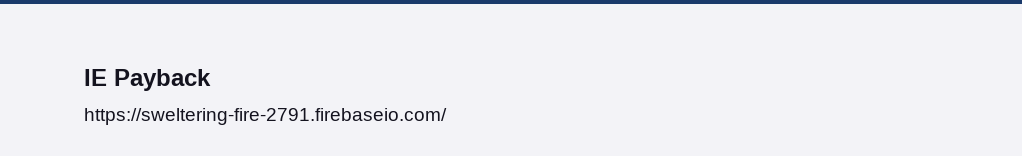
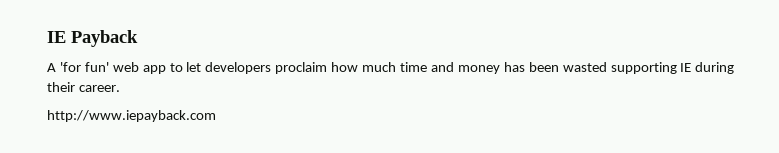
[84,108,447,125] https://sweltering-fire-2791.firebaseio.com/ -> [47,62,735,74] [47,82,120,92] [47,110,216,122] A 'for fun' web app to let developers proclaim how much time and money has been wasted supporting IE during their career. // http://www.iepayback.com

